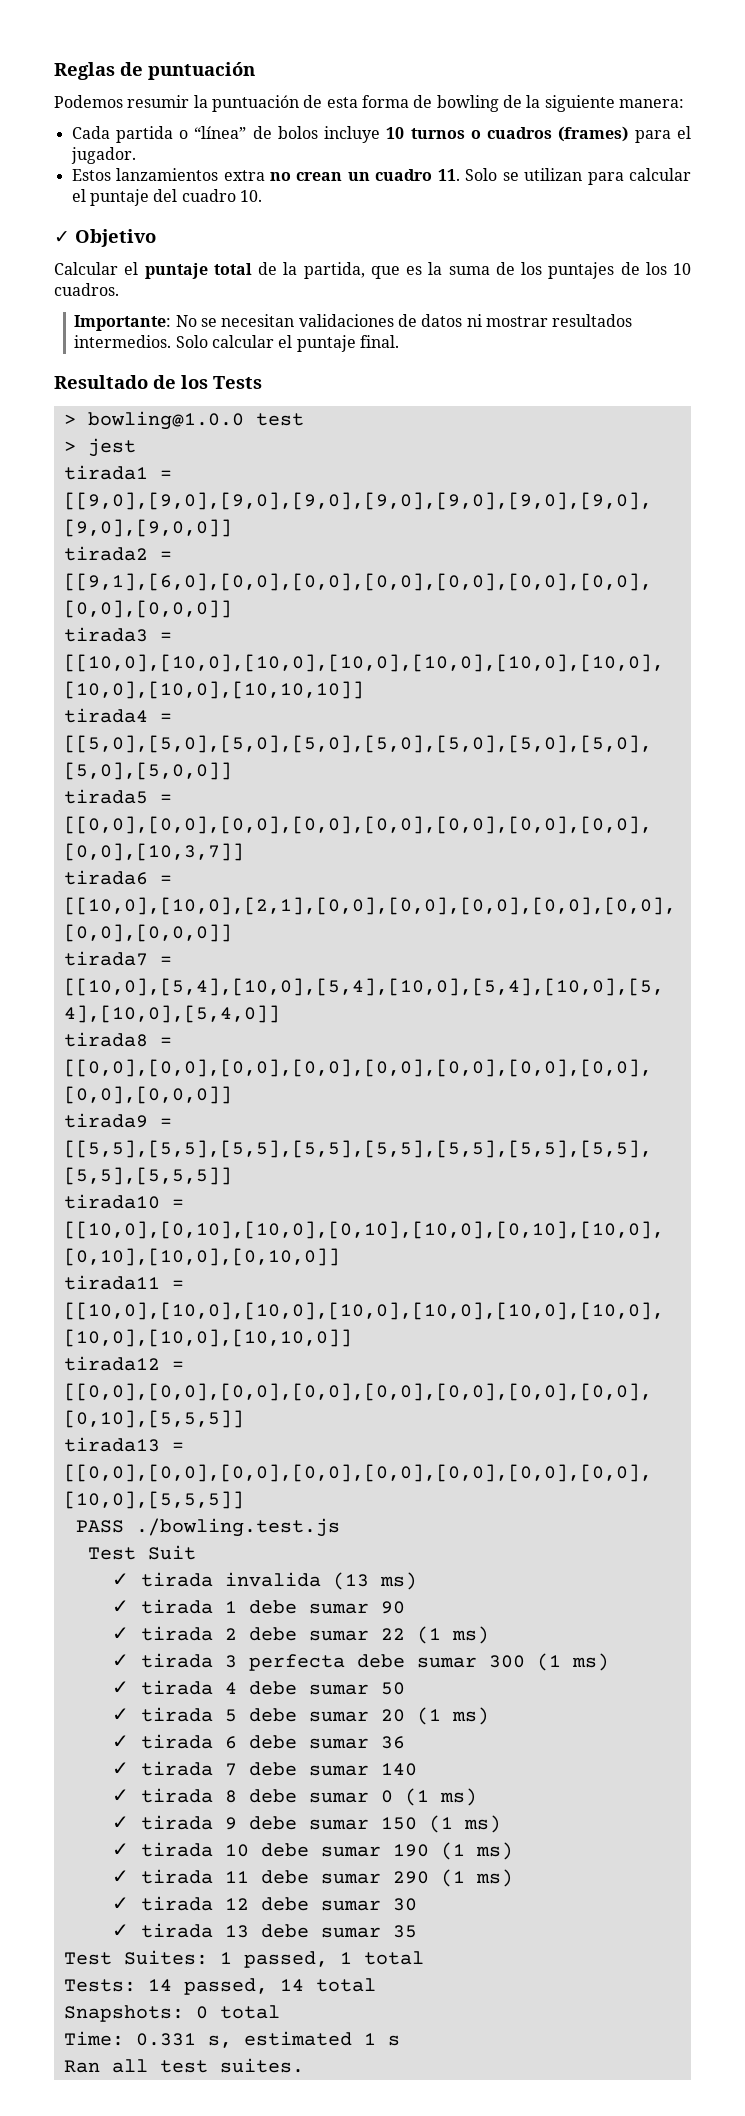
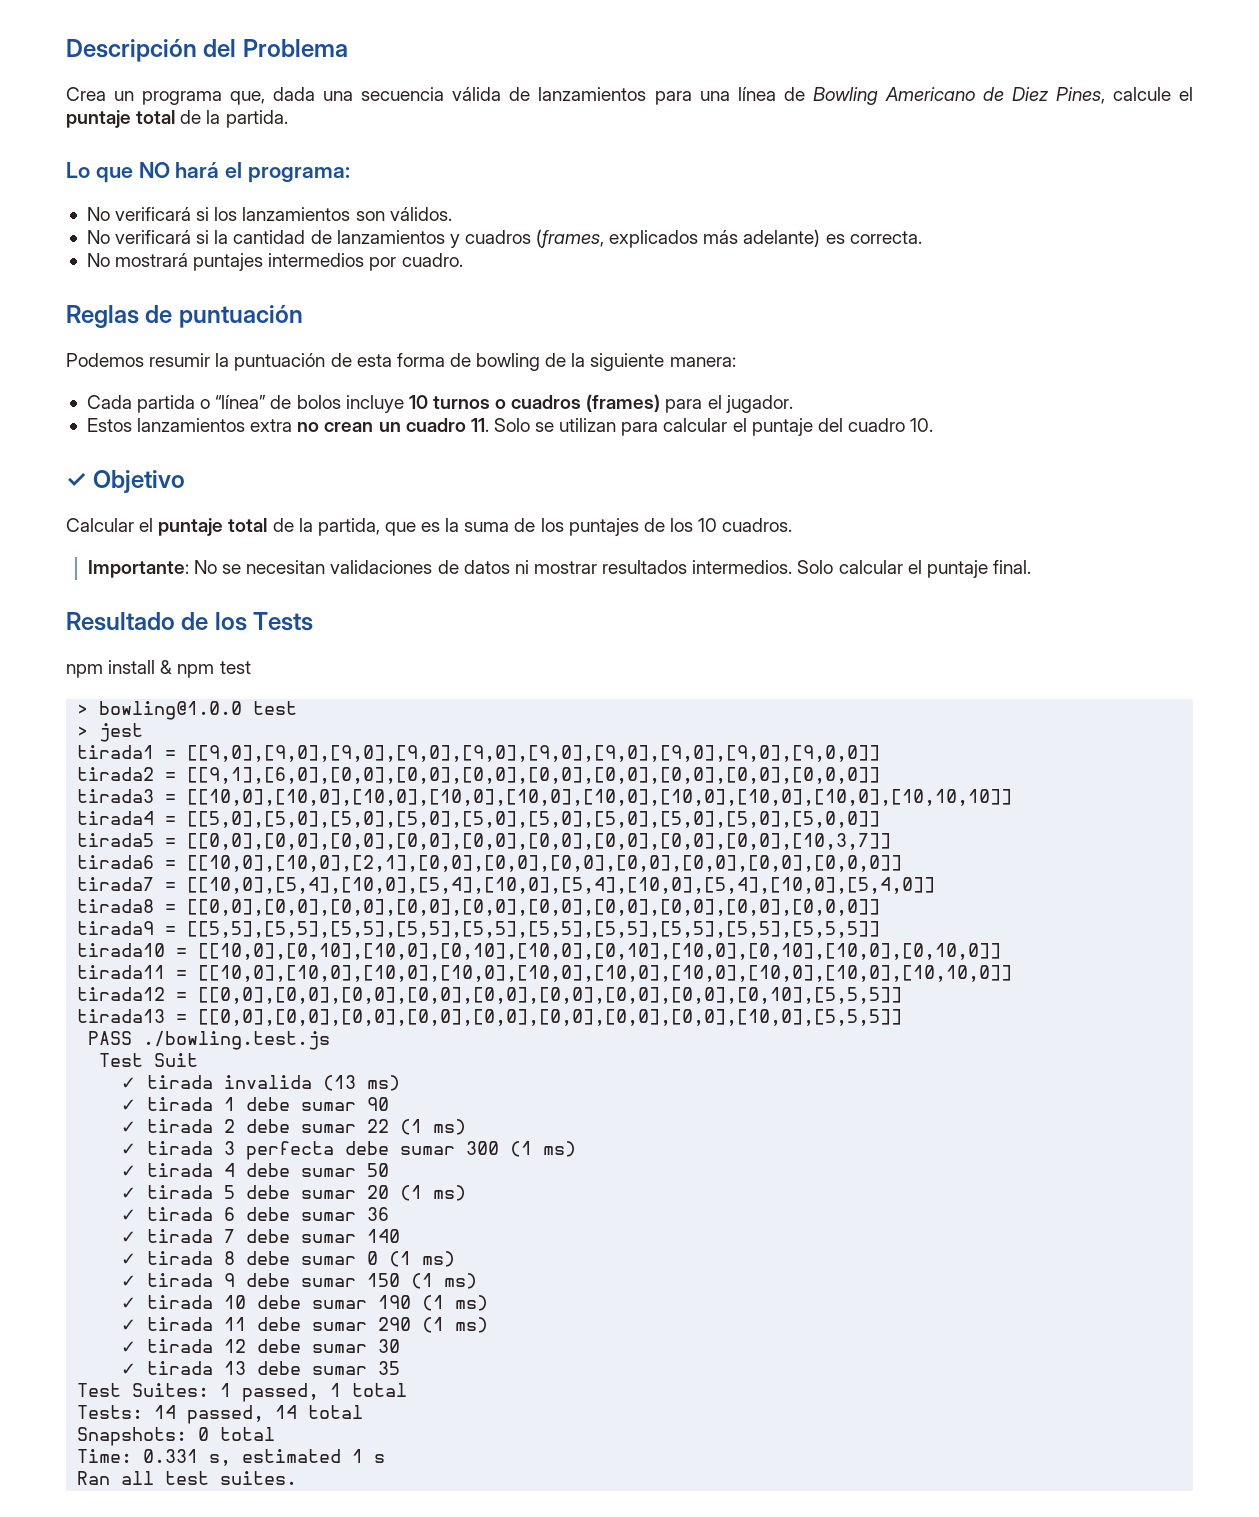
(54, 71) none -> [66,39,348,62] [66,87,1193,105] [66,110,288,128] [66,162,351,183] [86,207,452,221] [86,229,922,248] [86,253,463,271] Descripción del Problema // Crea un programa que, dada una secuencia válida de lanzamientos para una línea de Bowling Americano de Diez Pines, calcule el puntaje total de la partida. // Lo que NO hará el programa: // No verificará si los lanzamientos son válidos. // No verificará si la cantidad de lanzamientos y cuadros (frames, explicados más adelante) es correcta. // No mostrará puntajes intermedios por cuadro. //
(262, 382) none -> [66,660,251,678] // npm install & npm test

